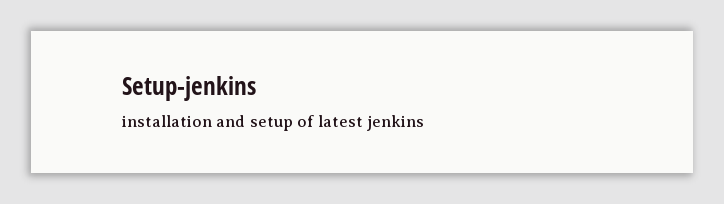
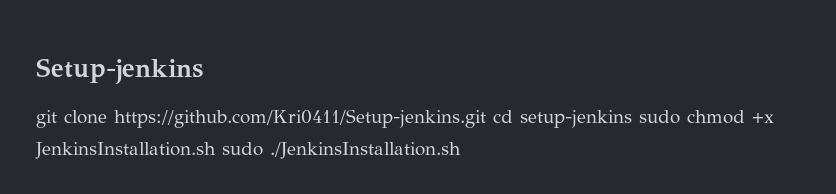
[122,115,425,131] installation and setup of latest jenkins -> [36,109,774,128] [35,142,461,159] git clone https://github.com/Kri0411/Setup-jenkins.git cd setup-jenkins sudo chmod +x JenkinsInstallation.sh sudo ./JenkinsInstallation.sh

